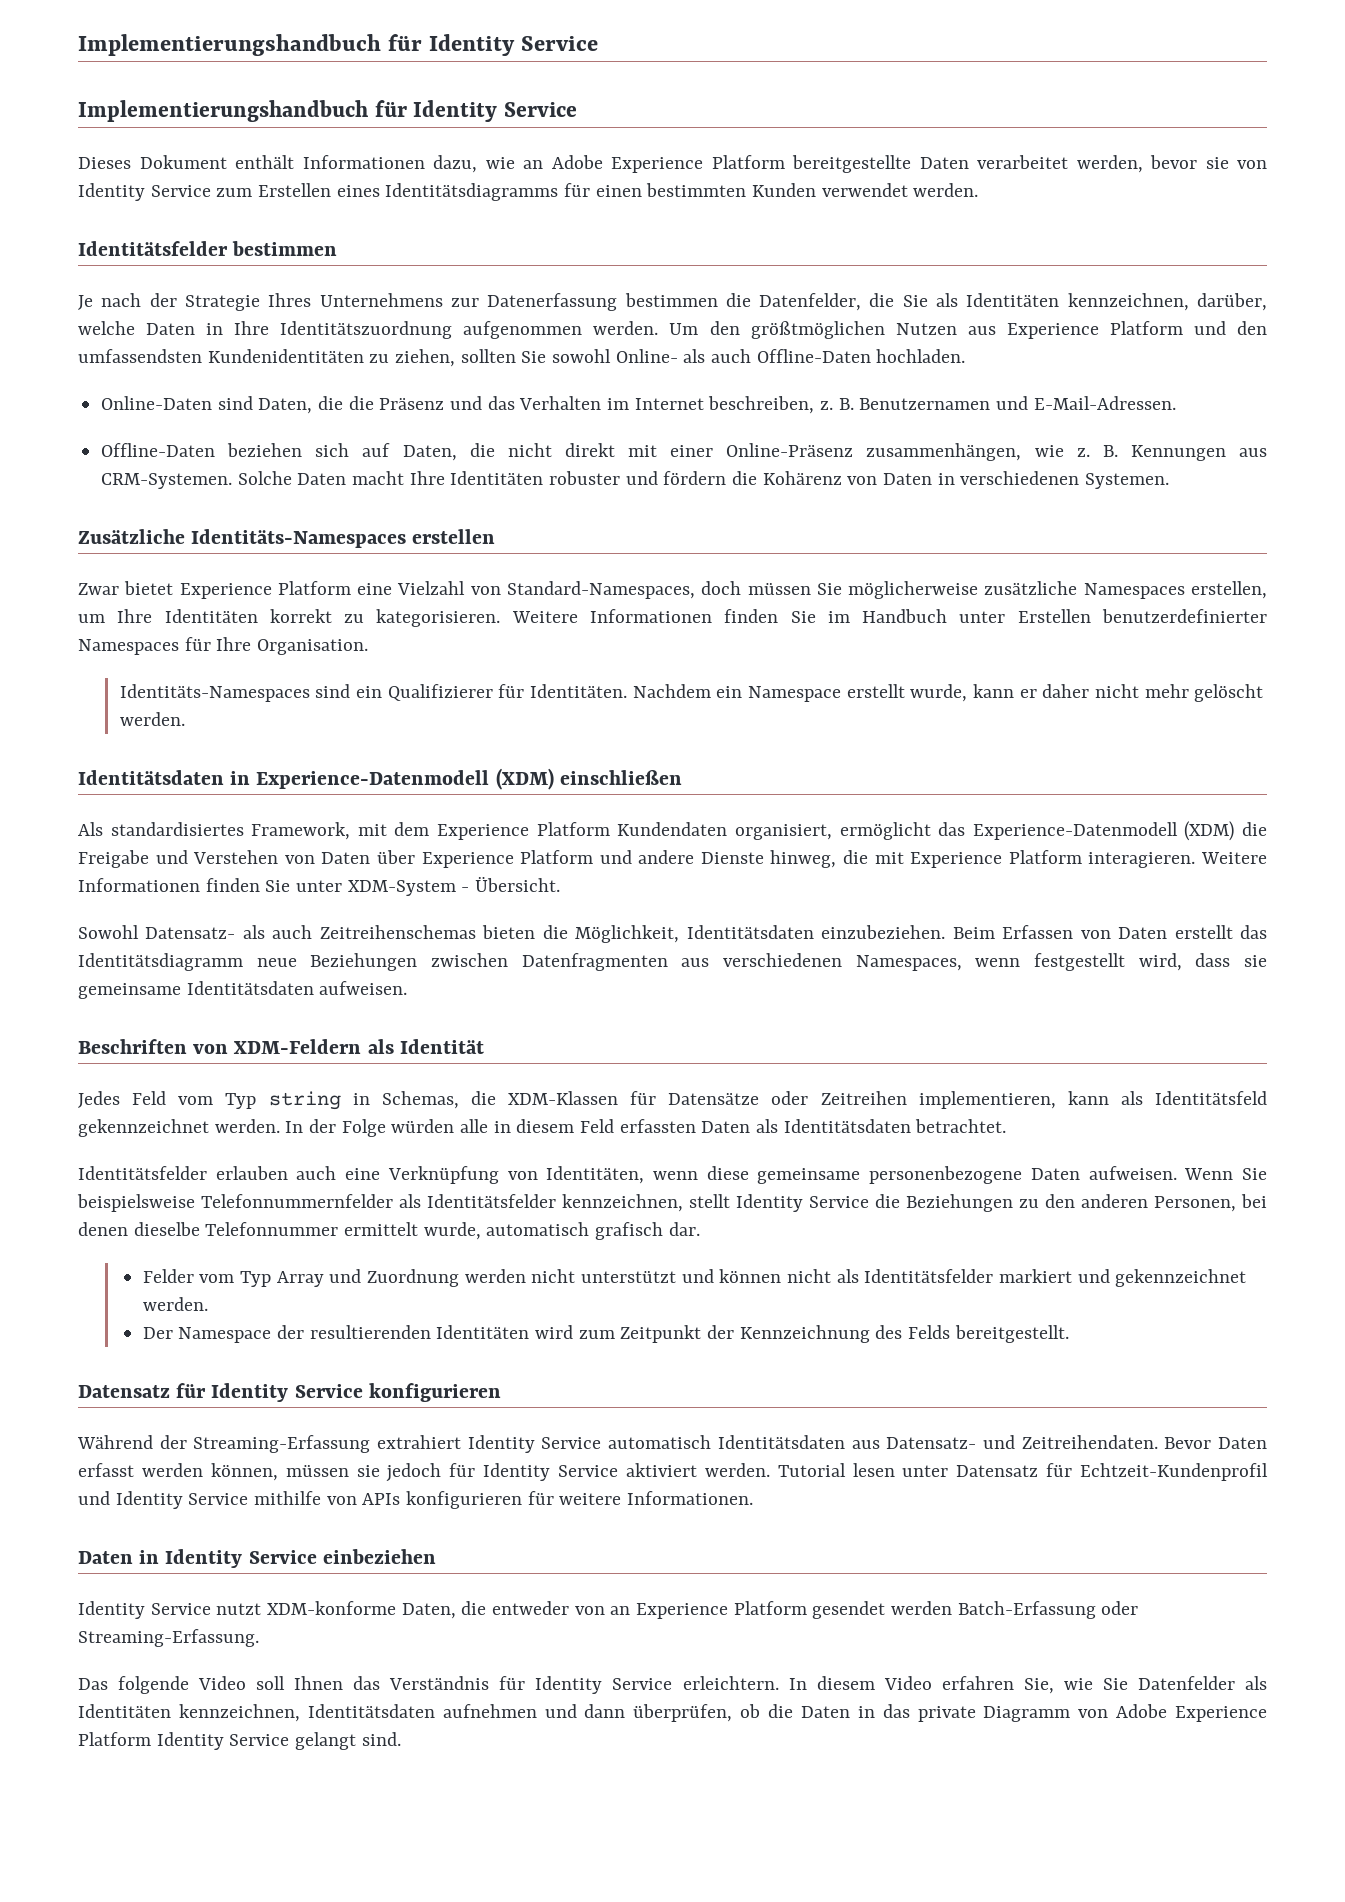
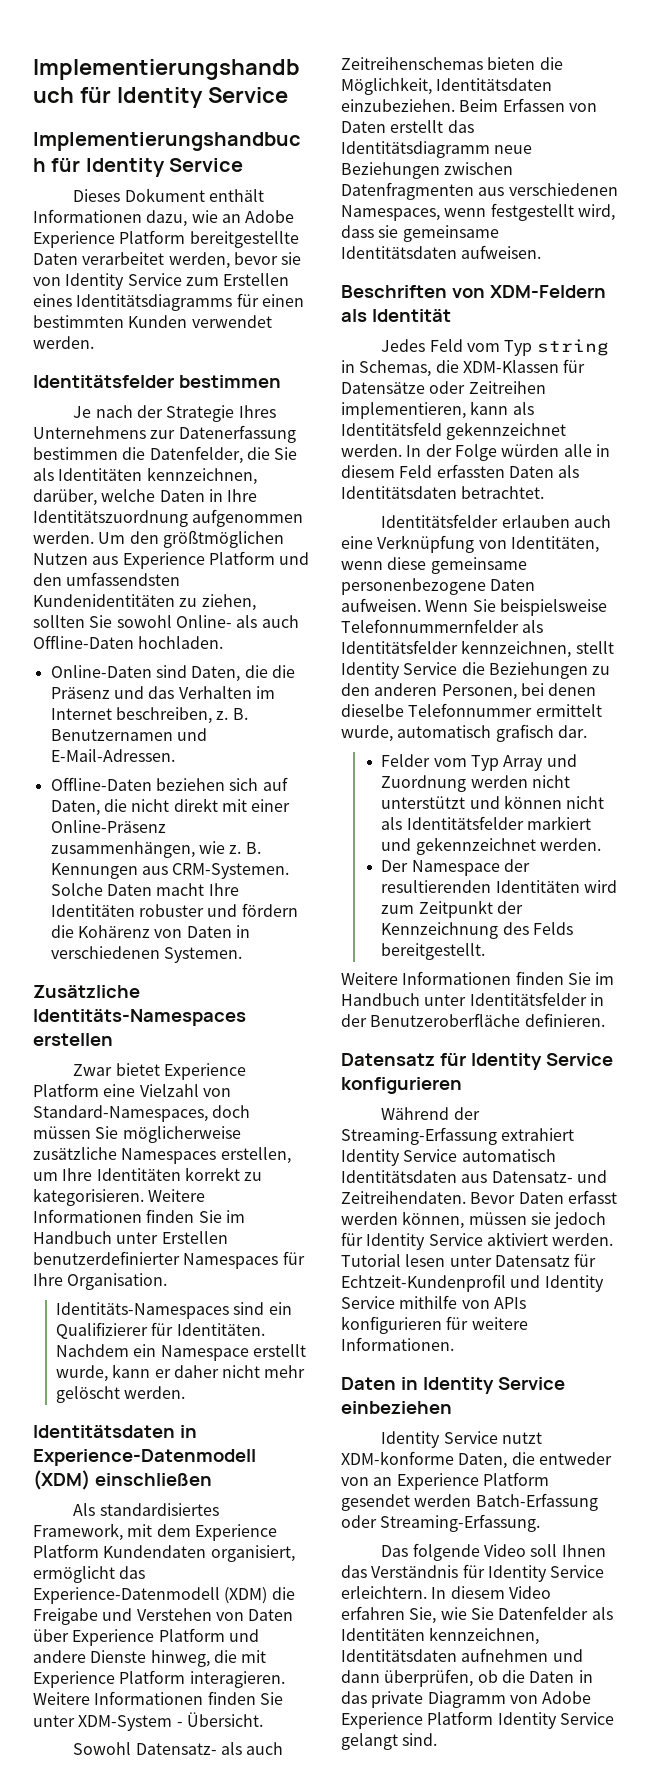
(1069, 1334) none -> [341,971,615,985] [341,992,604,1006] [341,1013,605,1027] // Weitere Informationen finden Sie im Handbuch unter Identitätsfelder in der Benutzeroberfläche definieren.

